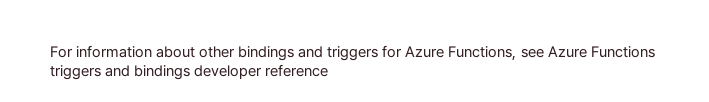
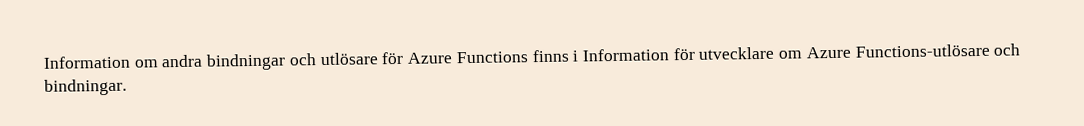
[50,45,655,61] [50,64,329,80] For information about other bindings and triggers for Azure Functions, see Azure Functions triggers and bindings developer reference -> [43,43,1021,71] [44,78,127,96] Information om andra bindningar och utlösare för Azure Functions finns i Information för utvecklare om Azure Functions-utlösare och bindningar.

